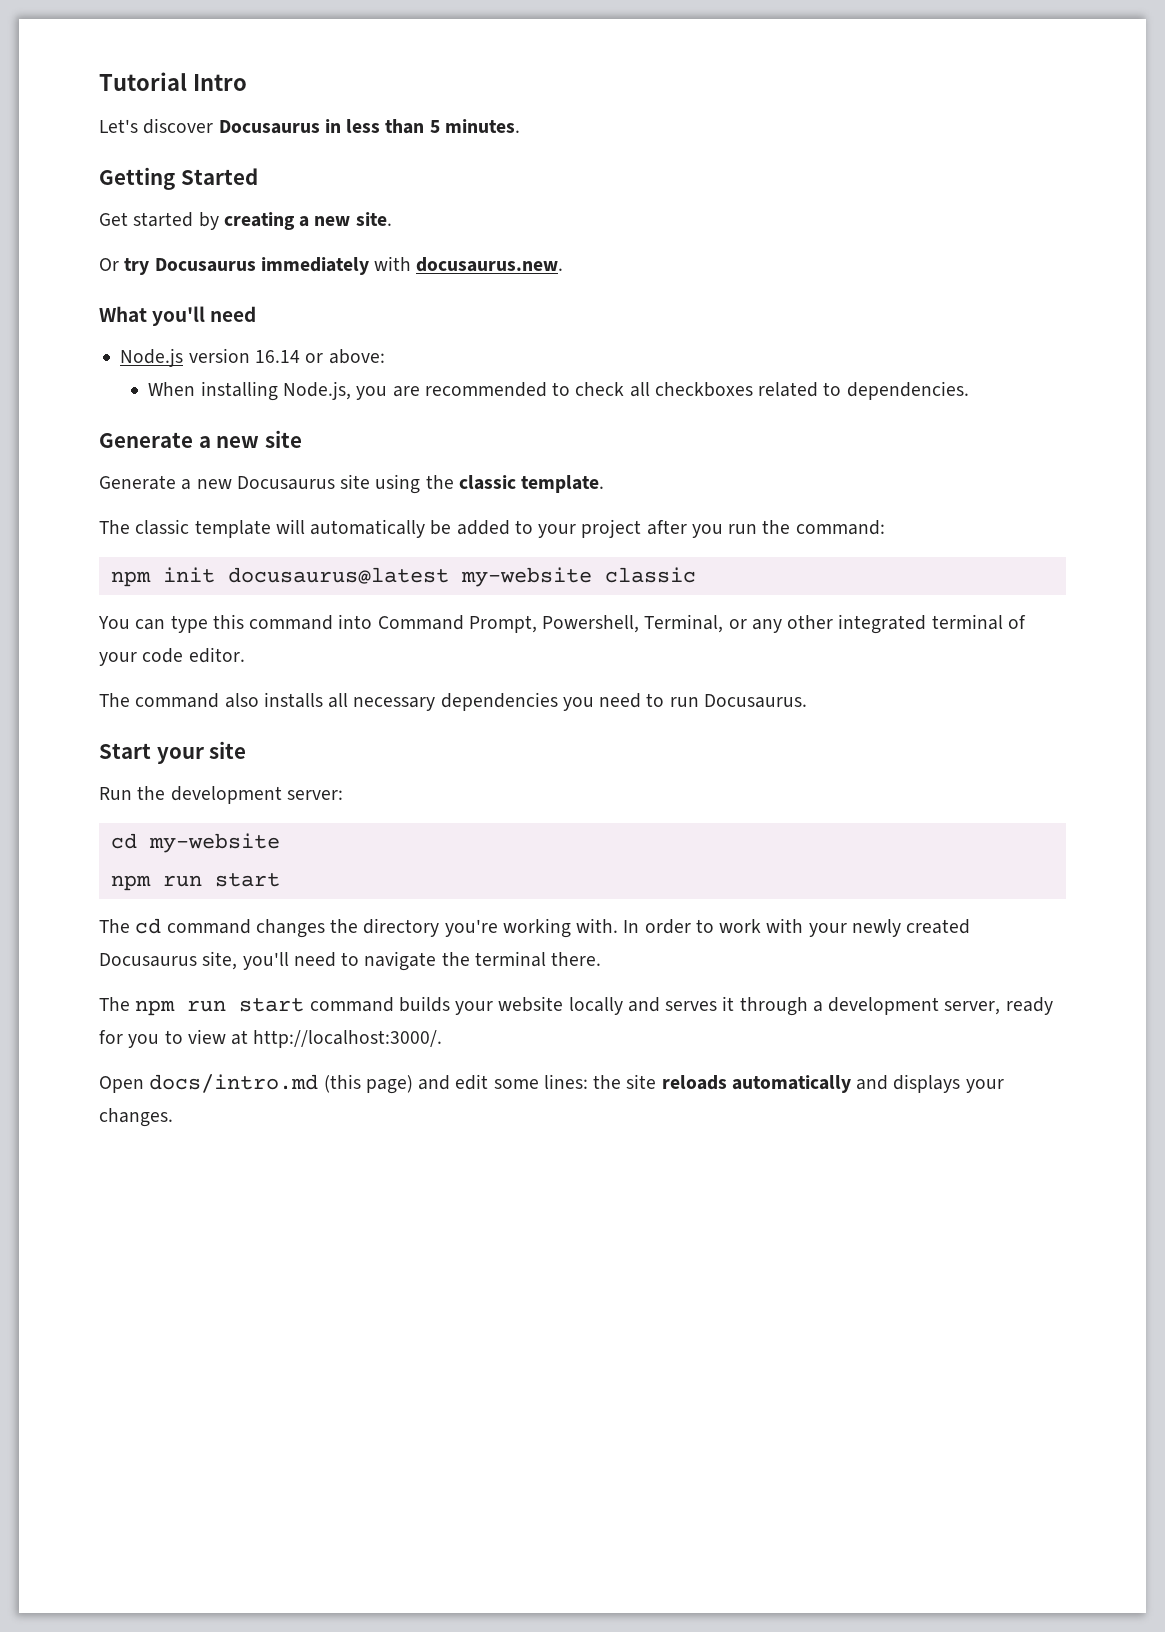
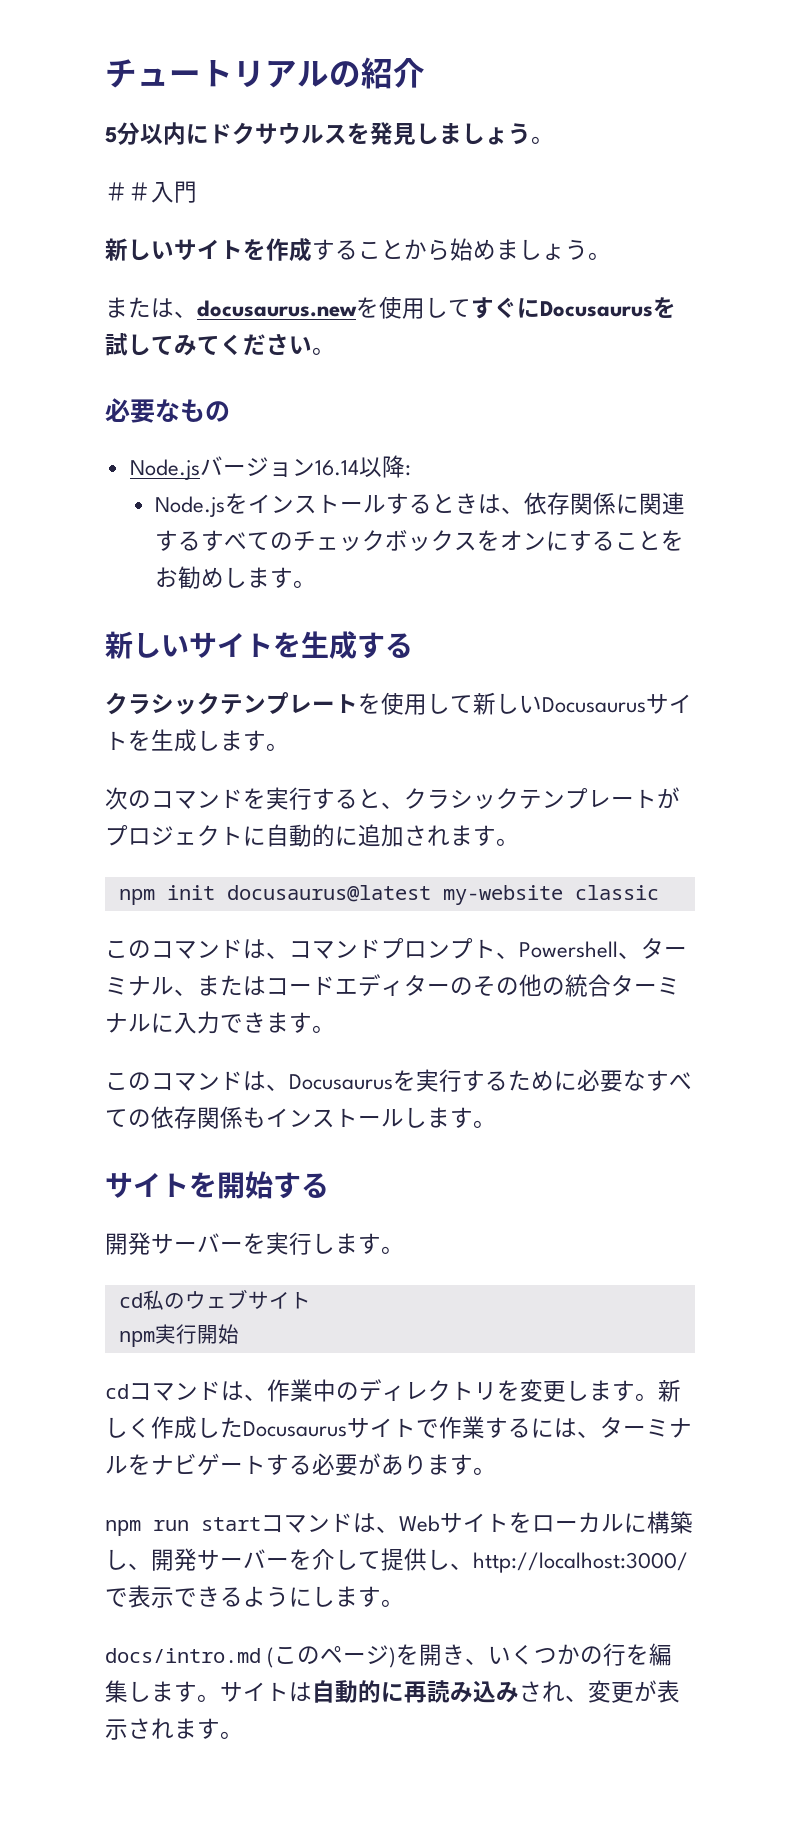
[99,72,247,91] [99,118,520,134] [99,167,258,190] [99,212,392,230] [99,256,564,275] [99,306,257,326] [120,348,385,367] [148,381,969,401] [99,430,302,448] [99,474,605,494] [99,519,885,538] Tutorial Intro // Let's discover Docusaurus in less than 5 minutes. // Getting Started // Get started by creating a new site. // Or try Docusaurus immediately with docusaurus.new. // What you'll need // Node.js version 16.14 or above: // When installing Node.js, you are recommended to check all checkboxes related to dependencies. // Generate a new site // Generate a new Docusaurus site using the classic template. // The classic template will automatically be added to your project after you run the command: -> [105,57,425,89] [105,122,554,145] [105,181,197,203] [105,238,611,262] [105,296,676,319] [105,333,335,356] [105,398,230,423] [129,455,411,480] [155,492,686,517] [155,529,685,551] [155,566,317,589] [105,631,413,659] [105,692,692,715] [105,729,289,752] [105,787,680,810] [105,824,519,847] チュートリアルの紹介 // 5分以内にドクサウルスを発見しましょう。 // ＃＃入門 // 新しいサイトを作成することから始めましょう。 // または、docusaurus.newを使用してすぐにDocusaurusを試してみてください。 // 必要なもの // Node.jsバージョン16.14以降: // Node.jsをインストールするときは、依存関係に関連するすべてのチェックボックスをオンにすることをお勧めします。 // 新しいサイトを生成する // クラシックテンプレートを使用して新しいDocusaurusサイトを生成します。 // 次のコマンドを実行すると、クラシックテンプレートがプロジェクトに自動的に追加されます。
[98,614,1026,634] [99,647,245,666] [99,692,807,711] [99,741,247,764] [99,786,343,804] [110,833,280,853] [110,873,280,891] [99,918,971,938] [99,951,602,971] [99,996,1053,1016] [99,1029,443,1048] [99,1074,1004,1094] [99,1108,173,1127] You can type this command into Command Prompt, Powershell, Terminal, or any other integrated terminal of your code editor. // The command also installs all necessary dependencies you need to run Docusaurus. // Start your site // Run the development server: // cd my-website // npm run start // The cd command changes the directory you're working with. In order to work with your newly created Docusaurus site, you'll need to navigate the terminal there. // The npm run start command builds your website locally and serves it through a development server, ready for you to view at http://localhost:3000/. // Open docs/intro.md (this page) and edit some lines: the site reloads automatically and displays your changes. -> [105,937,687,959] [105,974,680,997] [105,1011,335,1034] [105,1069,692,1092] [105,1106,496,1129] [105,1171,329,1199] [105,1232,404,1255] [118,1289,311,1310] [118,1324,239,1347] [105,1379,681,1402] [105,1416,692,1439] [105,1453,496,1476] [105,1511,693,1536] [105,1548,688,1573] [105,1585,404,1608] [105,1643,673,1668] [105,1680,680,1703] [105,1718,243,1740] このコマンドは、コマンドプロンプト、Powershell、ターミナル、またはコードエディターのその他の統合ターミナルに入力できます。 // このコマンドは、Docusaurusを実行するために必要なすべての依存関係もインストールします。 // サイトを開始する // 開発サーバーを実行します。 // cd私のウェブサイト // npm実行開始 // cdコマンドは、作業中のディレクトリを変更します。新しく作成したDocusaurusサイトで作業するには、ターミナルをナビゲートする必要があります。 // npm run startコマンドは、Webサイトをローカルに構築し、開発サーバーを介して提供し、http://localhost:3000/で表示できるようにします。 // docs/intro.md (このページ)を開き、いくつかの行を編集します。サイトは自動的に再読み込みされ、変更が表示されます。

